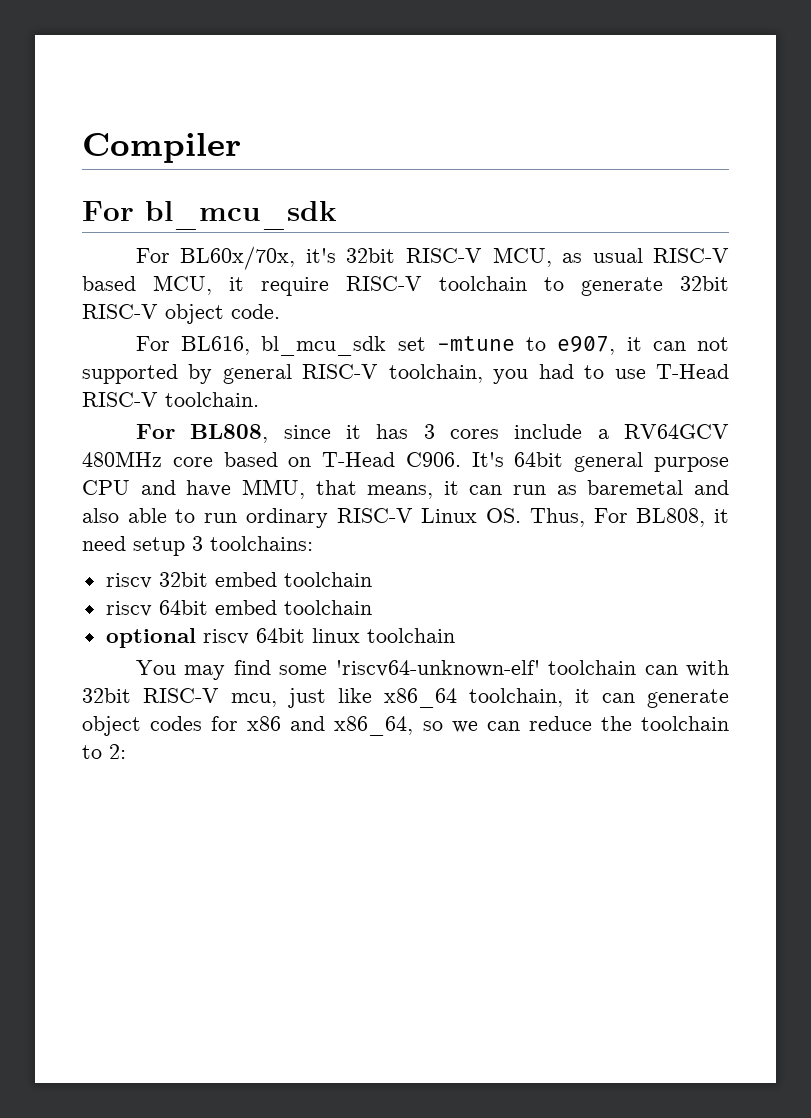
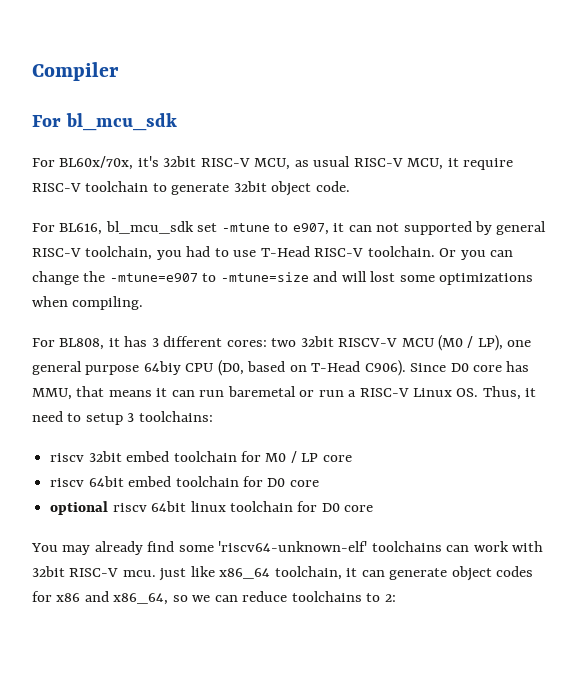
[82,276,136,291] based -> (403, 162) none
[82,304,158,319] RISC-V -> (267, 186) none
[135,424,331,443] // For BL808, since -> [439,248,514,260] [32,271,534,285] [32,296,144,310] [32,338,105,350] Or you can change the -mtune=e907 to -mtune=size and will lost some optimizations when compiling. // For BL808,
[449,424,730,439] [82,451,729,472] [82,480,232,497] cores include a RV64GCV 480MHz core based on T-Head C906. It's 64bit general purpose CPU and have -> [163,335,532,351] [32,360,530,376] different cores: two 32bit RISCV-V MCU (M0 / LP), one general purpose 64biy CPU (D0, based on T-Head C906). Since D0 core has
[367,485,434,499] means, -> [108,390,152,397] means
[556,480,729,495] [82,508,328,528] as baremetal and also able to run ordinary -> [227,386,357,397] baremetal or run a
[593,508,706,527] For BL808, -> (521, 393) none
(126, 543) none -> [67,413,82,422] to
(372, 579) none -> [240,451,352,463] for M0 / LP core
(372, 607) none -> [242,476,319,487] for D0 core
(455, 635) none -> [297,501,374,512] for D0 core
(226, 672) none -> [94,541,143,555] already
[548,660,678,675] toolchain can -> [371,541,509,552] toolchains can work
[231,693,277,707] mcu, -> [122,570,156,577] mcu.
[600,716,729,731] the toolchain -> [291,591,362,602] toolchains

